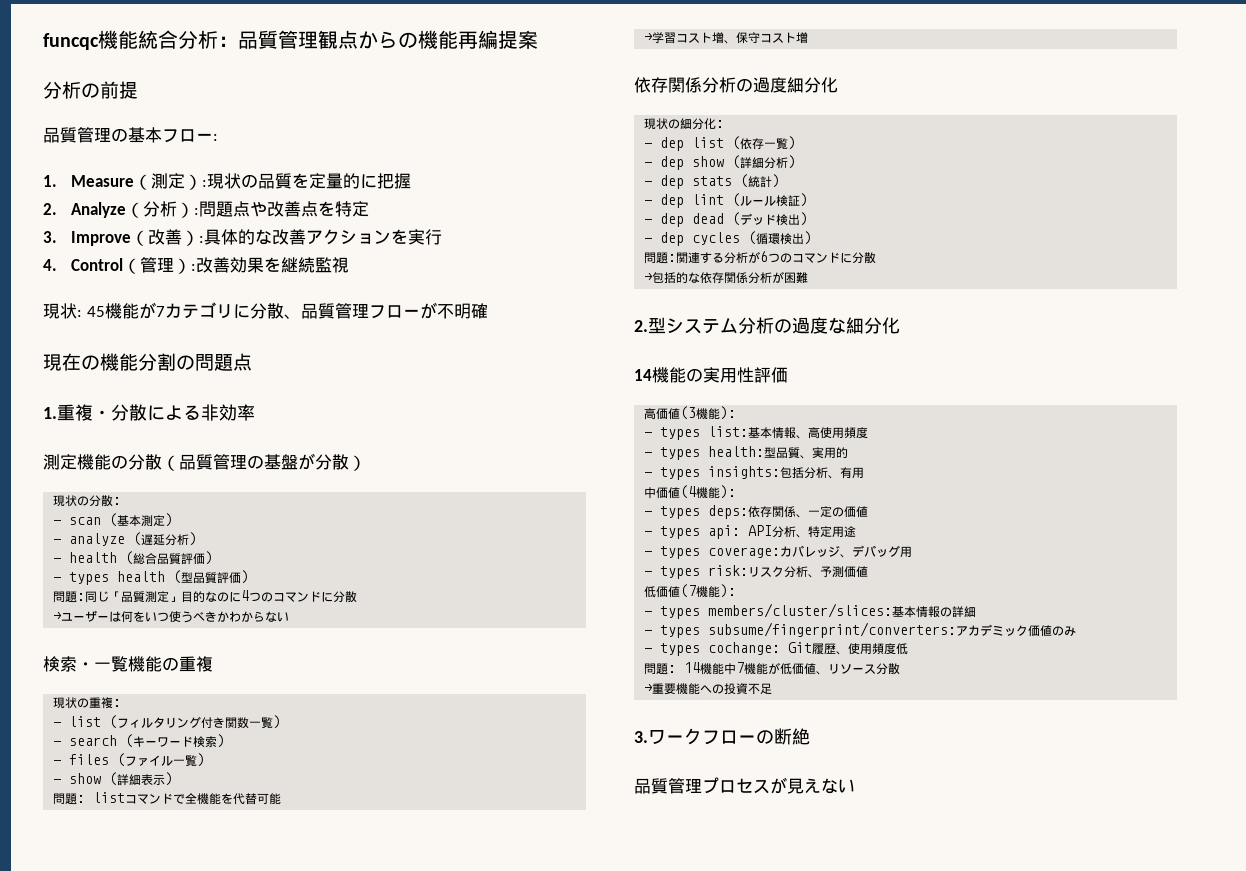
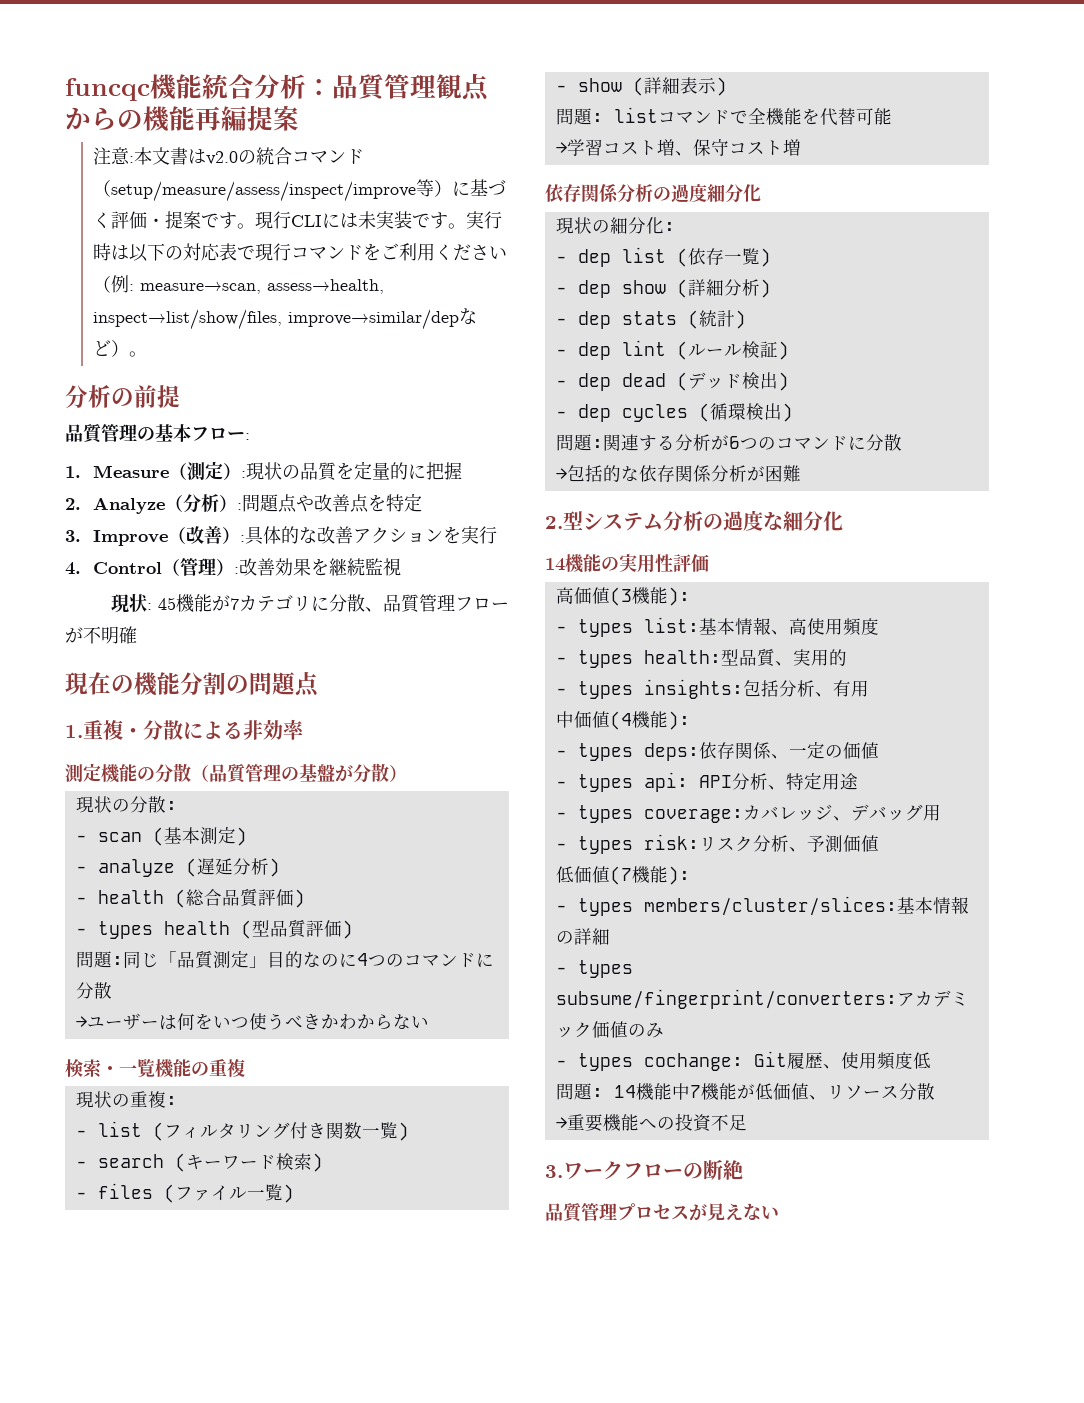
(538, 39) none -> [93,147,365,165] [93,179,507,202] [93,211,503,229] [93,243,508,262] [93,275,385,294] [93,308,478,330] [93,340,148,357] // 注意:本文書はv2.0の統合コマンド（setup/measure/assess/inspect/improve等）に基づく評価・提案です。現行CLIには未実装です。実行時は以下の対応表で現行コマンドをご利用ください（例: measure→scan, assess→health, inspect→list/show/files, improve→similar/depなど）。

